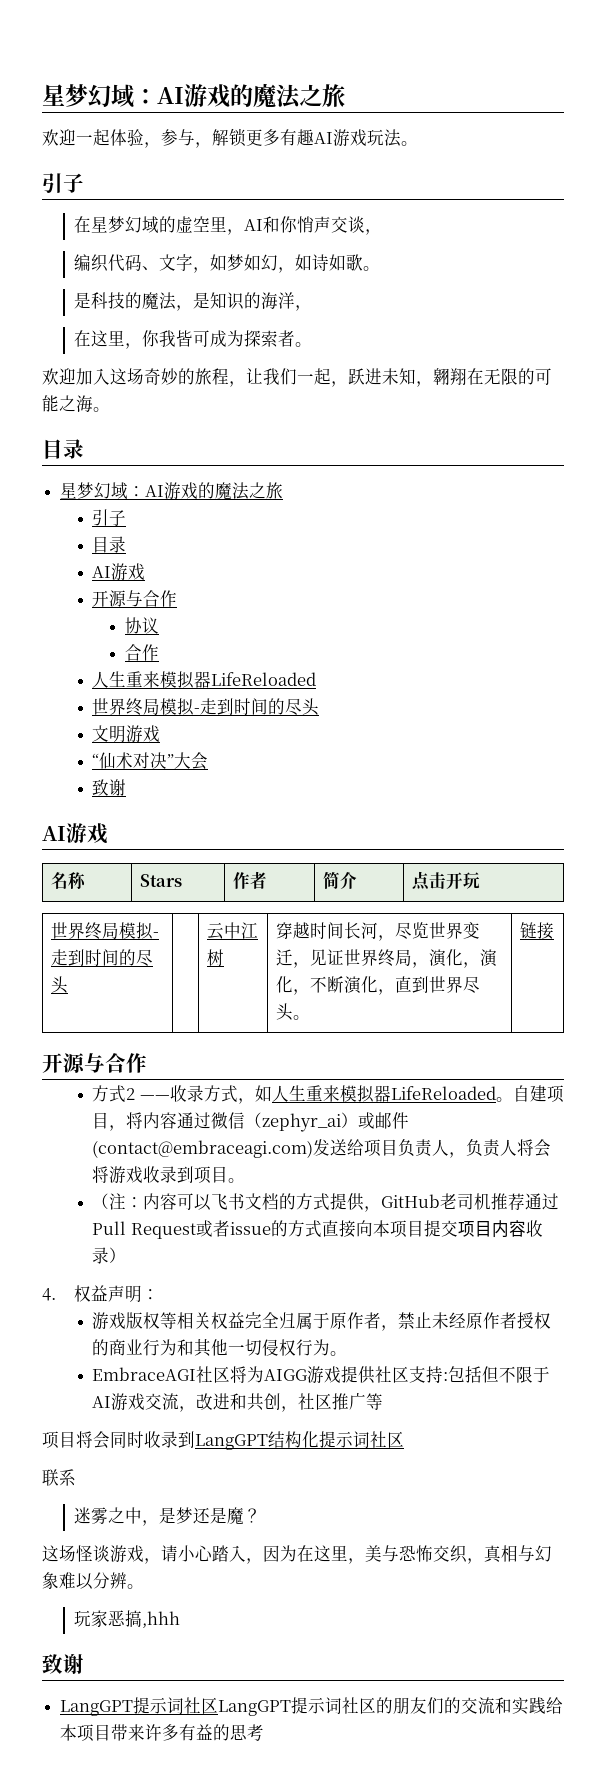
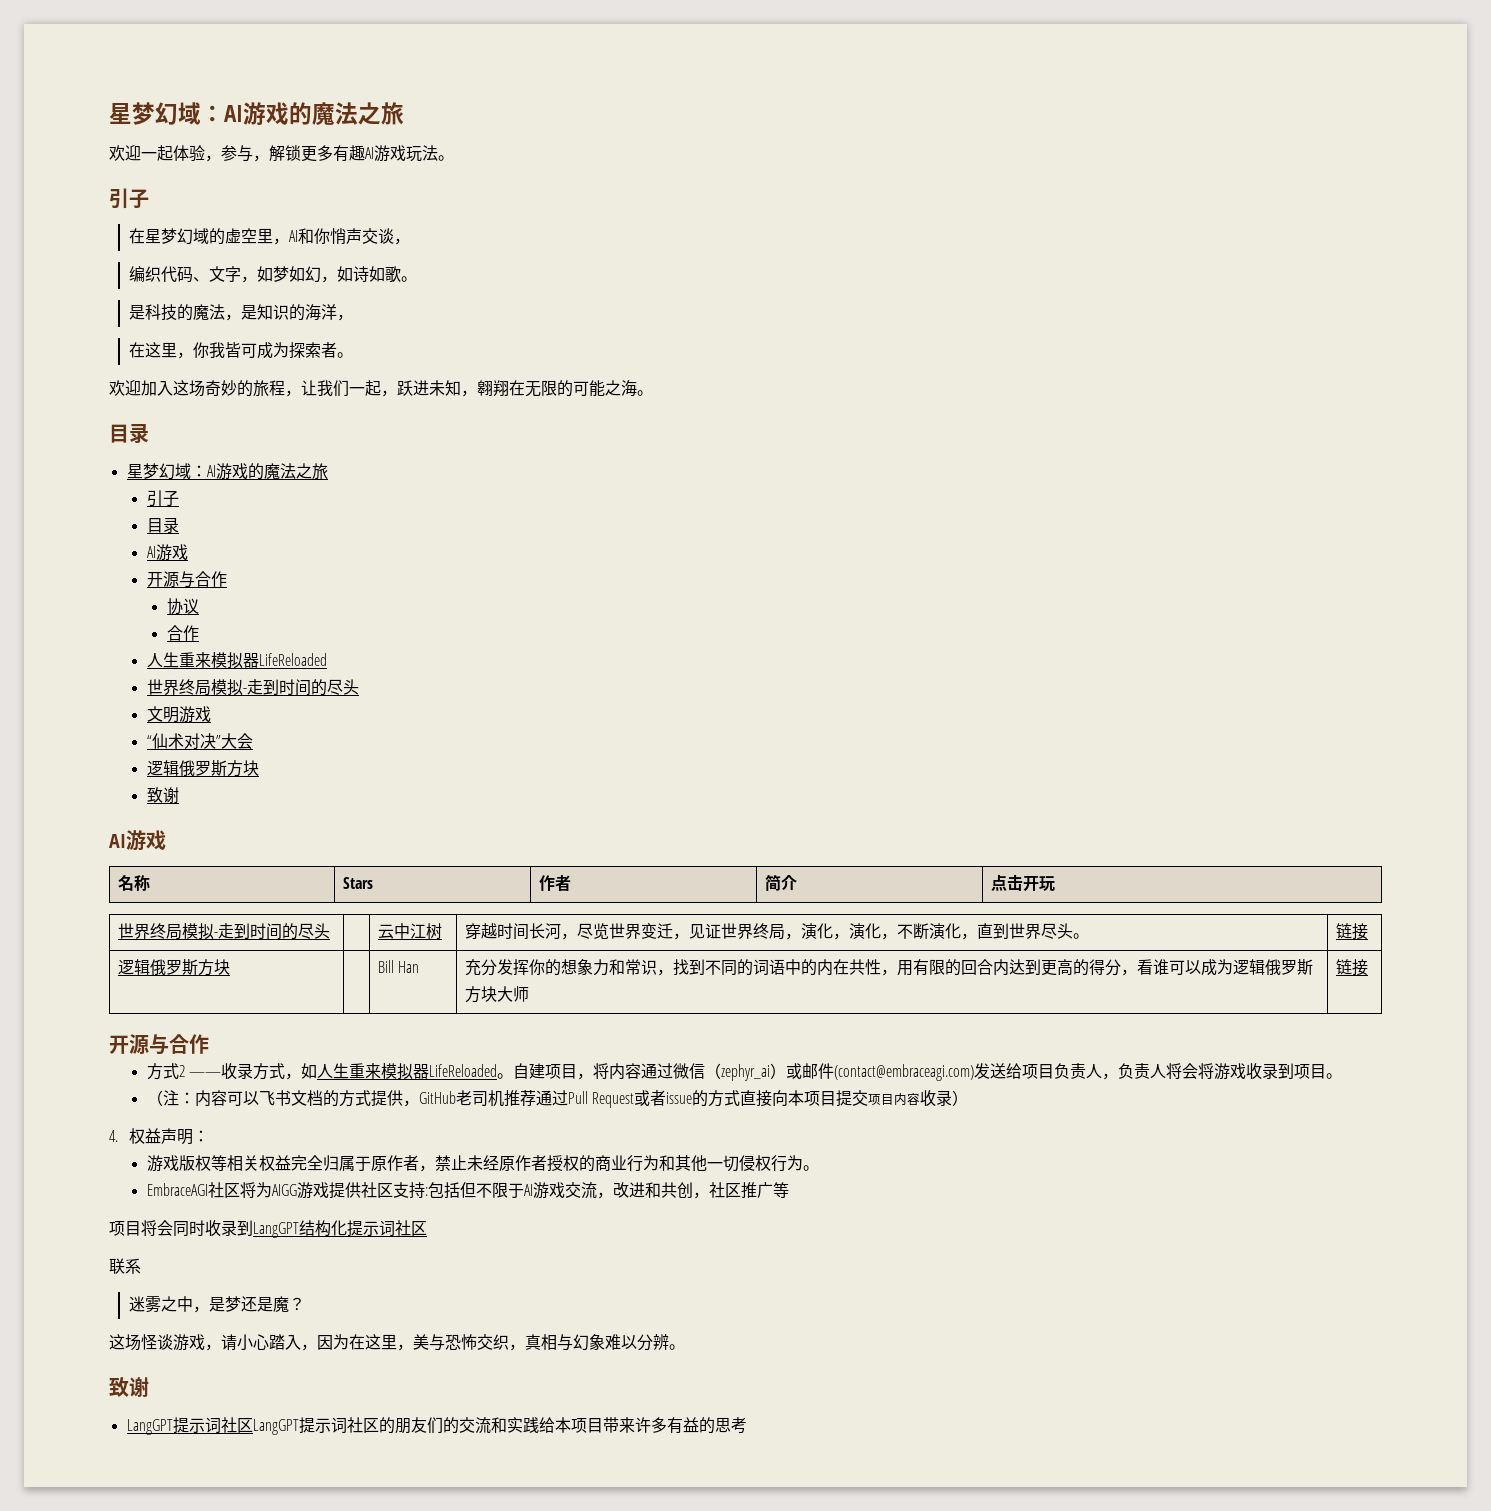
(209, 761) none -> [146,760,259,777] // 逻辑俄罗斯方块
(554, 931) none -> [117,959,230,976] [377,960,420,973] [464,959,1313,976] [464,986,529,1003] [1335,959,1368,976] // 逻辑俄罗斯方块 | | Bill Han | 充分发挥你的想象力和常识，找到不同的词语中的内在共性，用有限的回合内达到更高的得分，看谁可以成为逻辑俄罗斯方块大师 | 链接
[74,1610,181,1628] // 玩家恶搞,hhh -> (685, 1347) none

